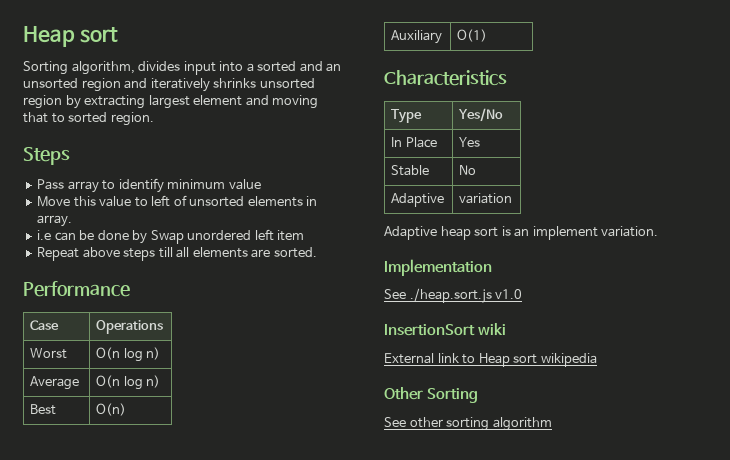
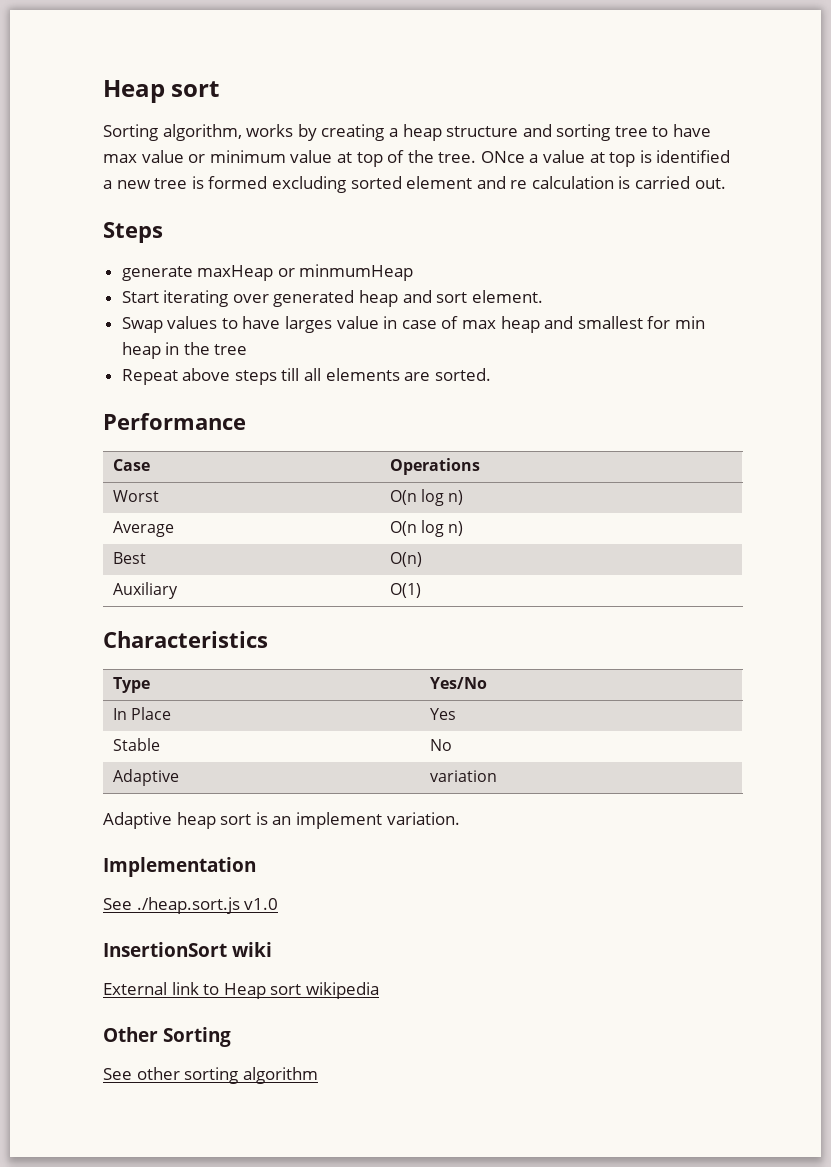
[138,61,342,75] [23,78,315,92] [23,95,319,109] [23,112,154,126] [23,147,70,165] [37,178,261,193] [37,195,318,207] [37,215,73,227] [37,229,305,244] divides input into a sorted and an unsorted region and iteratively shrinks unsorted region by extracting largest element and moving that to sorted region. // Steps // Pass array to identify minimum value // Move this value to left of unsorted elements in array. // i.e can be done by Swap unordered left item -> [246,124,712,141] [103,150,731,167] [103,176,726,193] [103,222,163,243] [121,264,414,281] [121,290,543,307] [121,316,705,333] [121,342,248,359] works by creating a heap structure and sorting tree to have max value or minimum value at top of the tree. ONce a value at top is identified a new tree is formed excluding sorted element and re calculation is carried out. // Steps // generate maxHeap or minmumHeap // Start iterating over generated heap and sort element. // Swap values to have larges value in case of max heap and smallest for min heap in the tree

